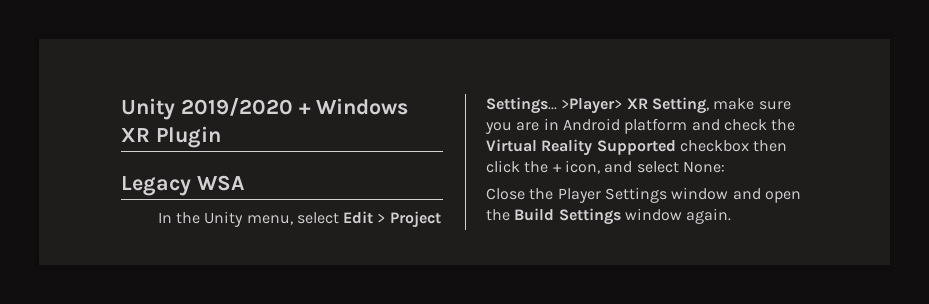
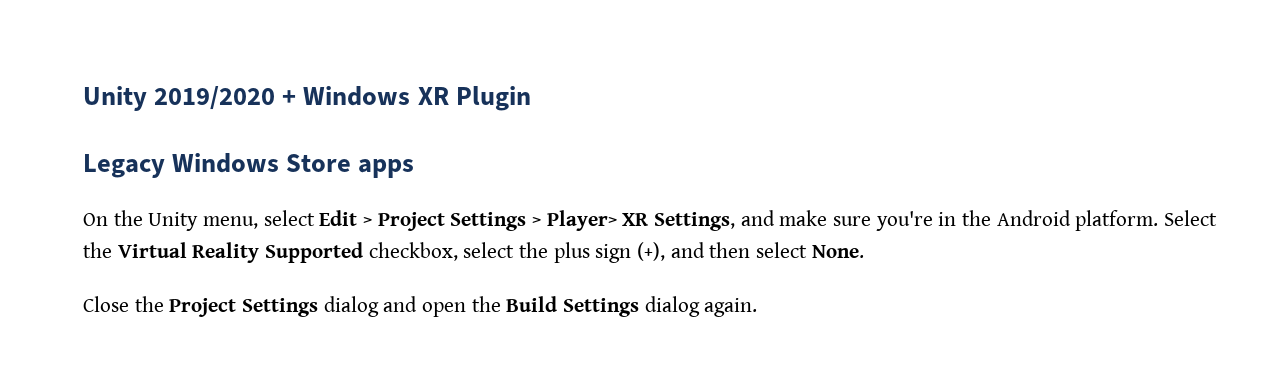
[196,175,244,191] [157,212,172,223] WSA // In -> [172,153,415,178] [83,213,108,226] Windows Store apps // On
[486,97,791,114] [485,118,796,134] [486,139,788,156] [486,160,725,174] Settings... >Player> XR Setting, make sure you are in Android platform and check the Virtual Reality Supported checkbox then click the + icon, and select None: -> [450,210,1218,231] [83,242,864,263] Settings > Player> XR Settings, and make sure you're in the Android platform. Select the Virtual Reality Supported checkbox, select the plus sign (+), and then select None.
[557,187,729,203] Player Settings window -> [169,296,379,317] Project Settings dialog
[624,208,682,221] window -> [644,296,700,317] dialog

